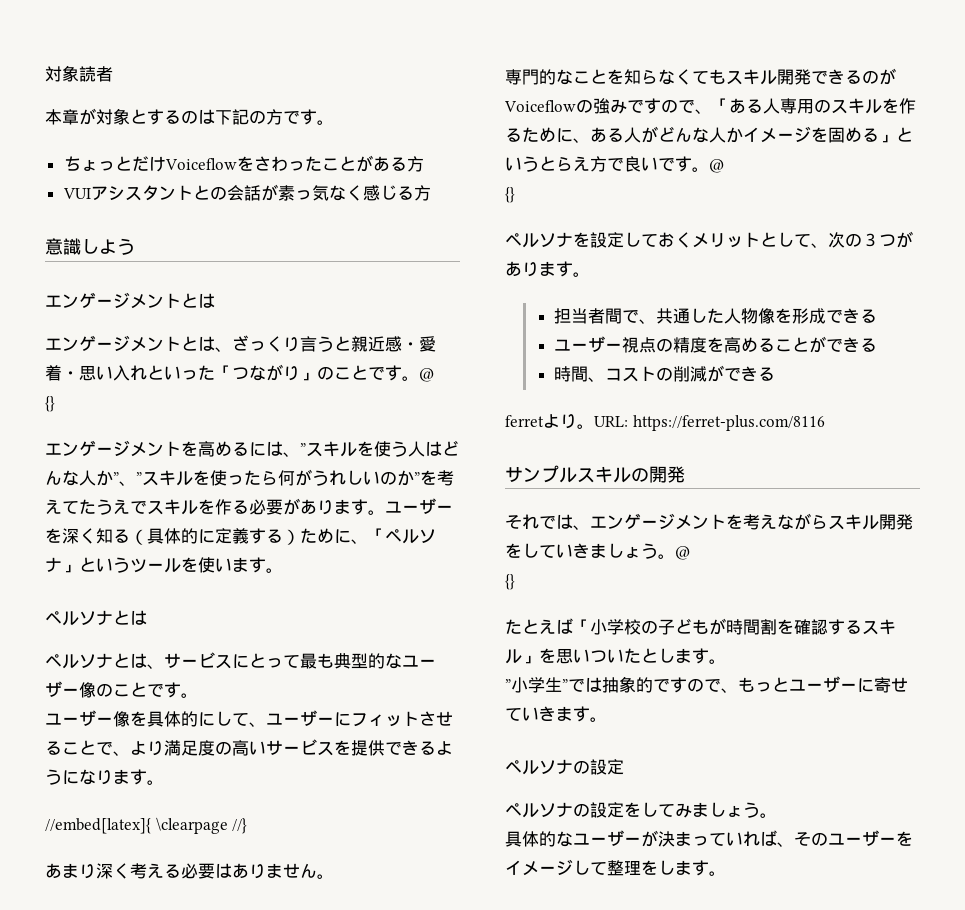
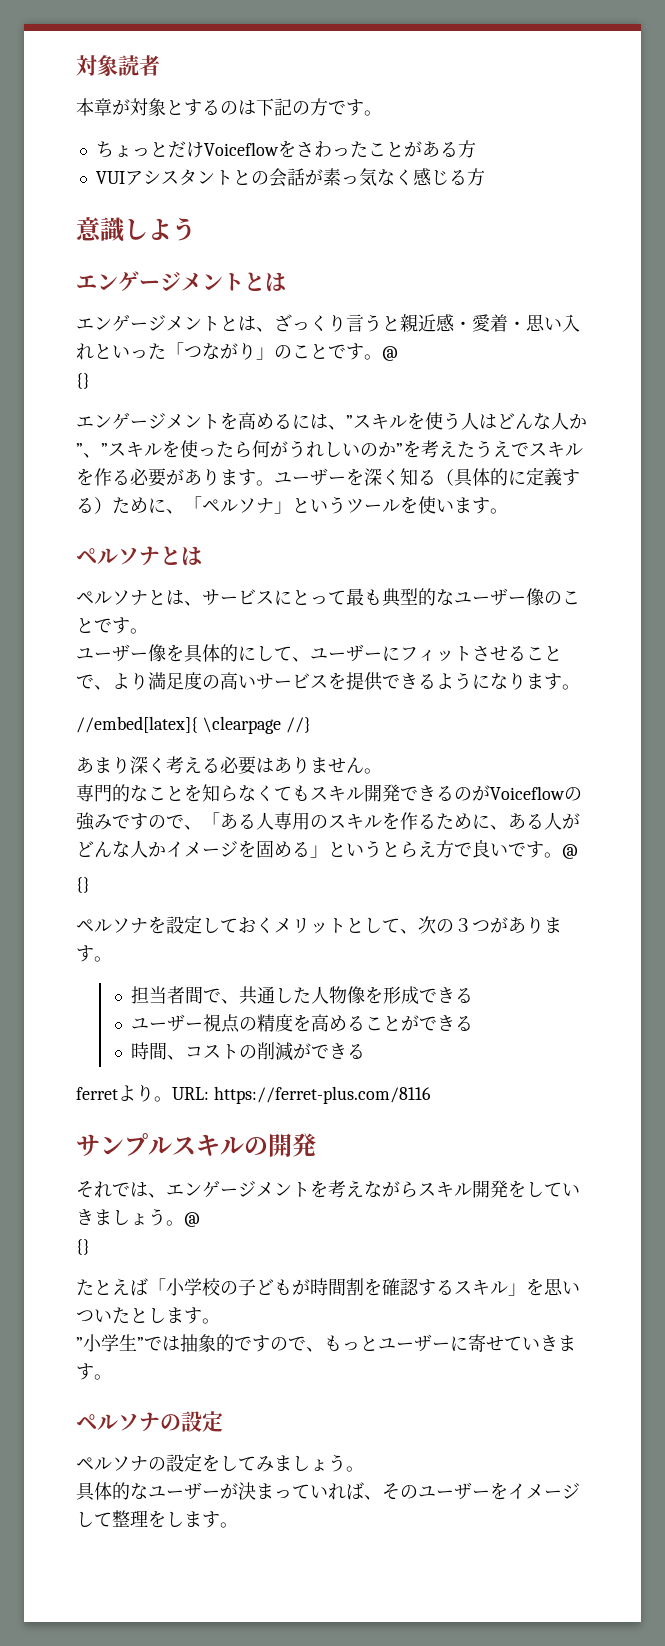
[62,500,79,514] て -> (457, 448) none

